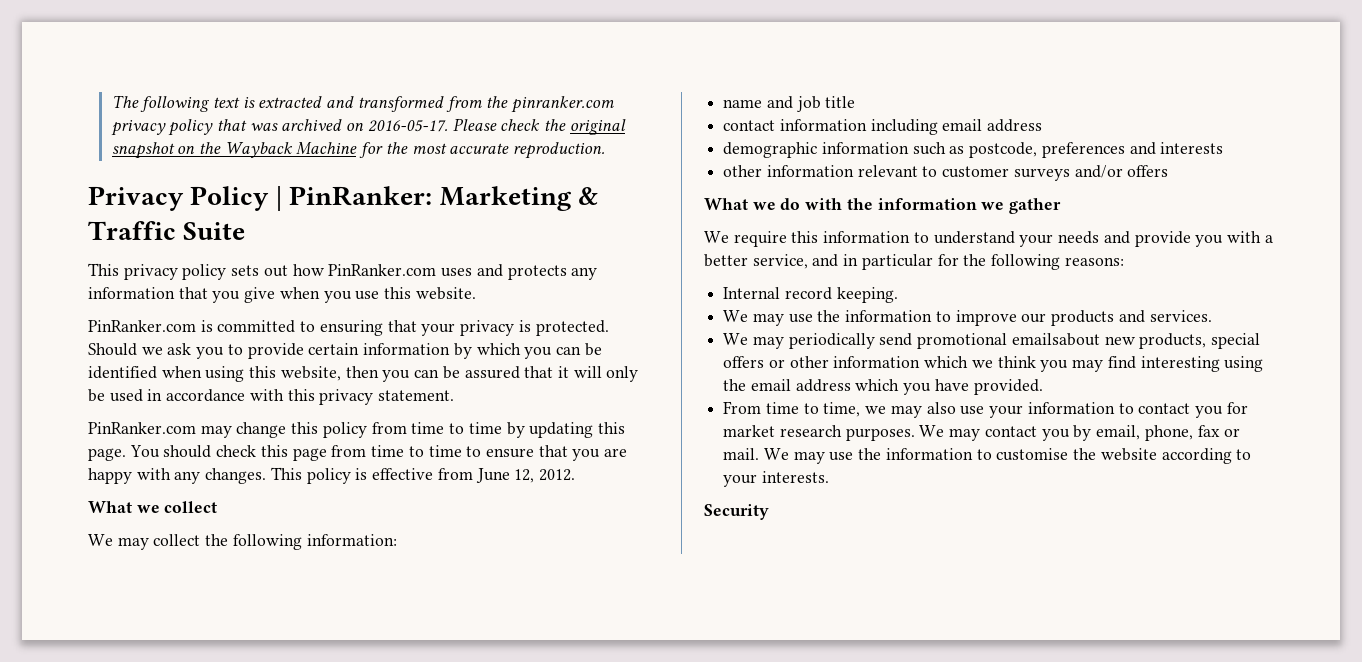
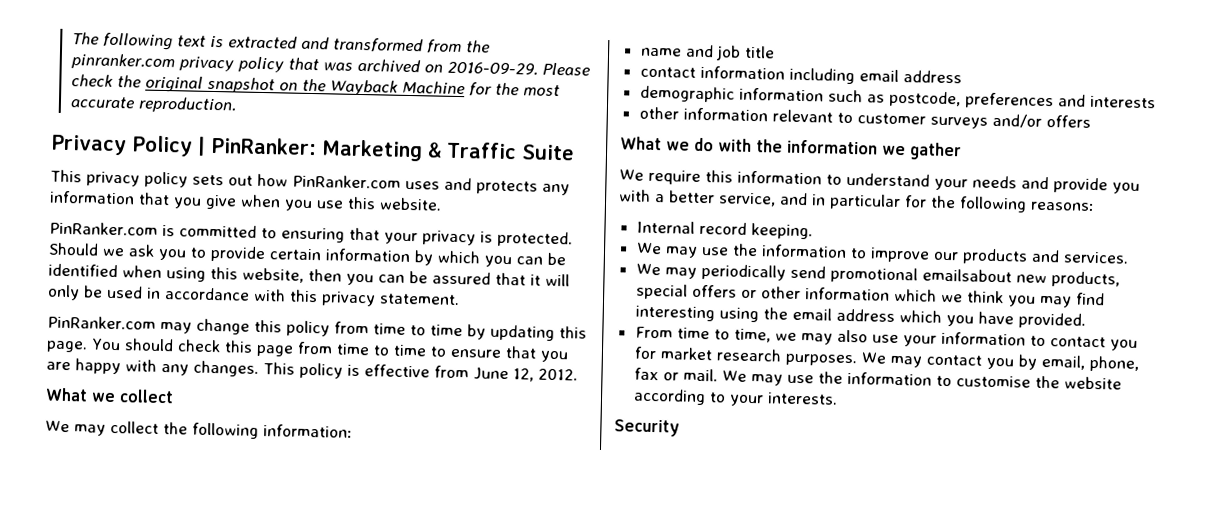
[367,120,448,132] 2016-05-17. -> [446,61,538,76] 2016-09-29.

